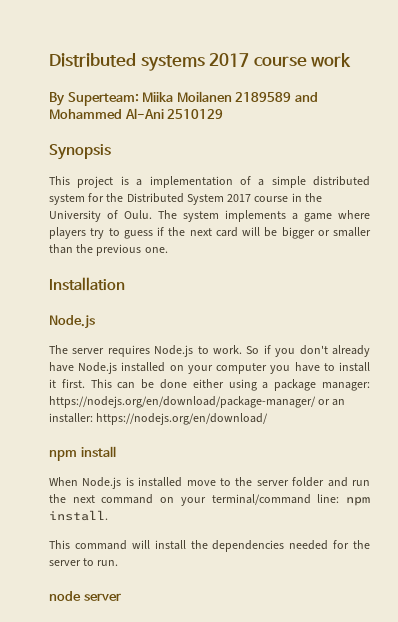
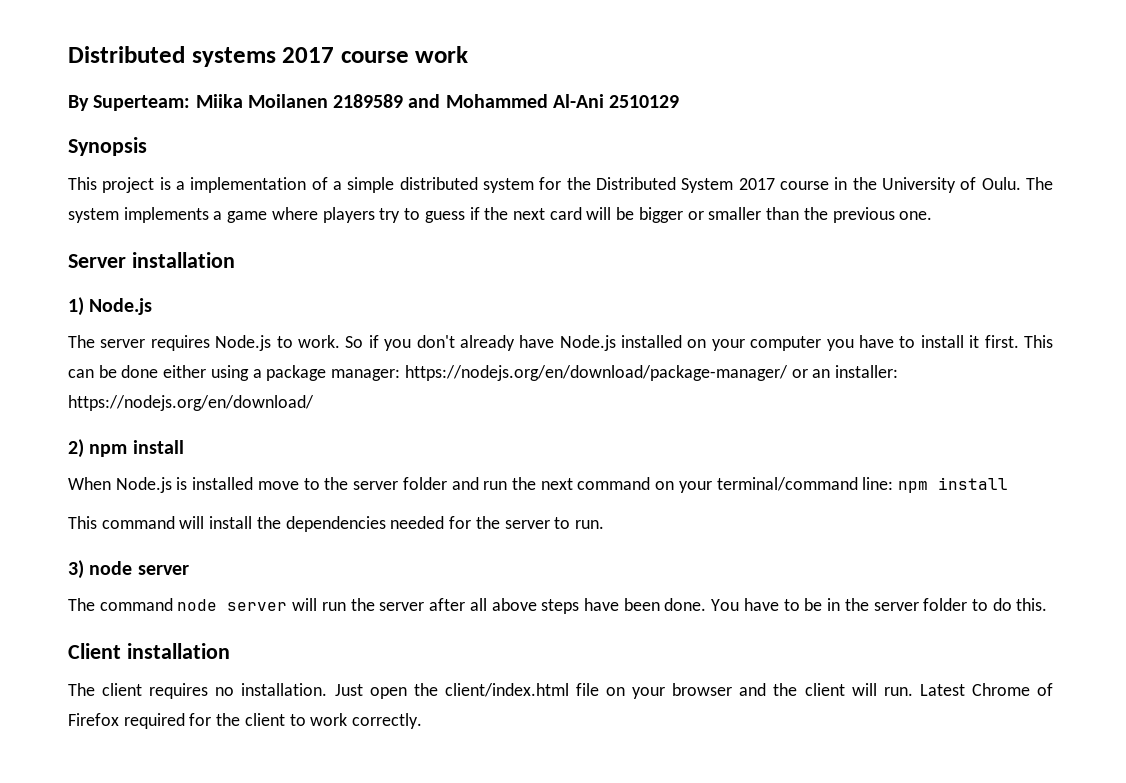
[49,277,125,291] Installation // -> [68,252,235,268] [68,297,84,316] Server installation // 1)
(269, 419) none -> [68,439,84,458] 2)
[49,510,108,521] install. -> [938,477,1009,490] install
[49,591,121,601] node server -> [68,560,189,579] [68,598,1048,614] [68,643,230,659] [68,683,1054,699] [68,713,423,729] 3) node server // The command node server will run the server after all above steps have been done. You have to be in the server folder to do this. // Client installation // The client requires no installation. Just open the client/index.html file on your browser and the client will run. Latest Chrome of Firefox required for the client to work correctly.

